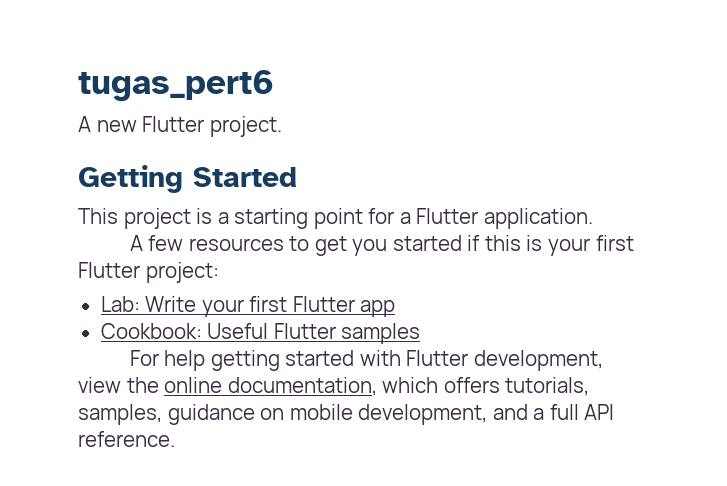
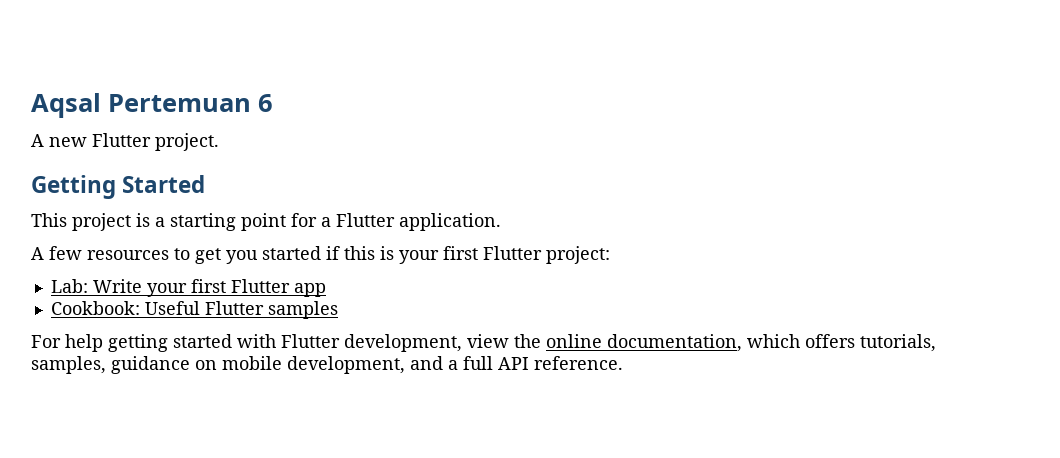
[78,70,274,102] tugas_pert6 -> [31,93,273,118] Aqsal Pertemuan 6

